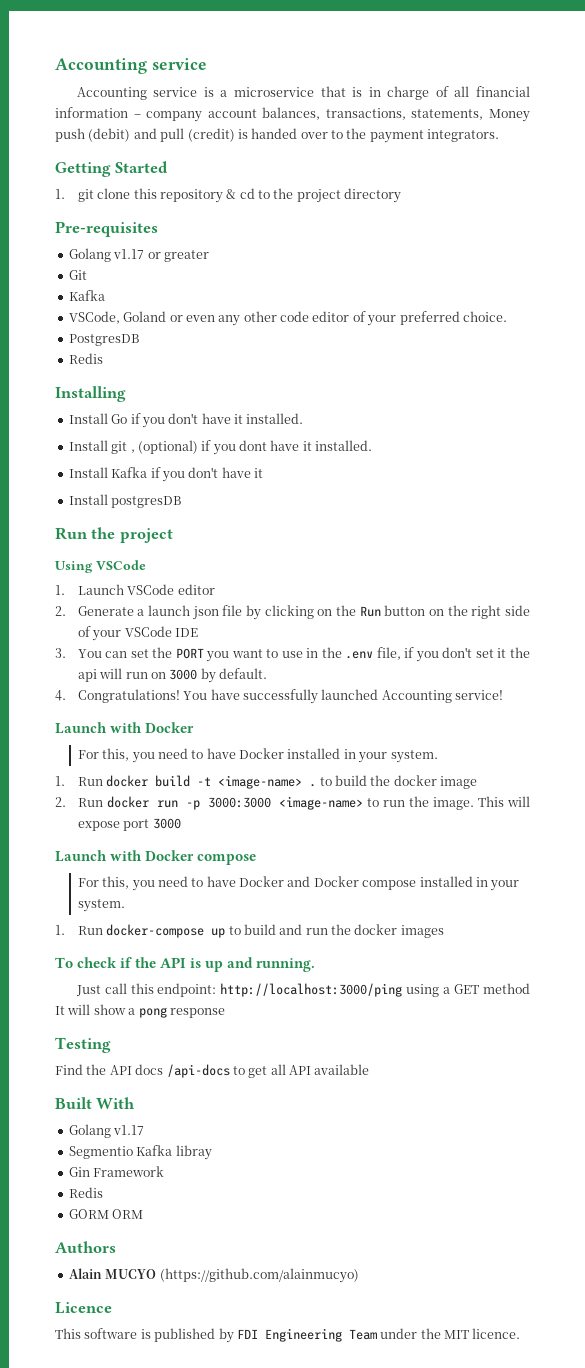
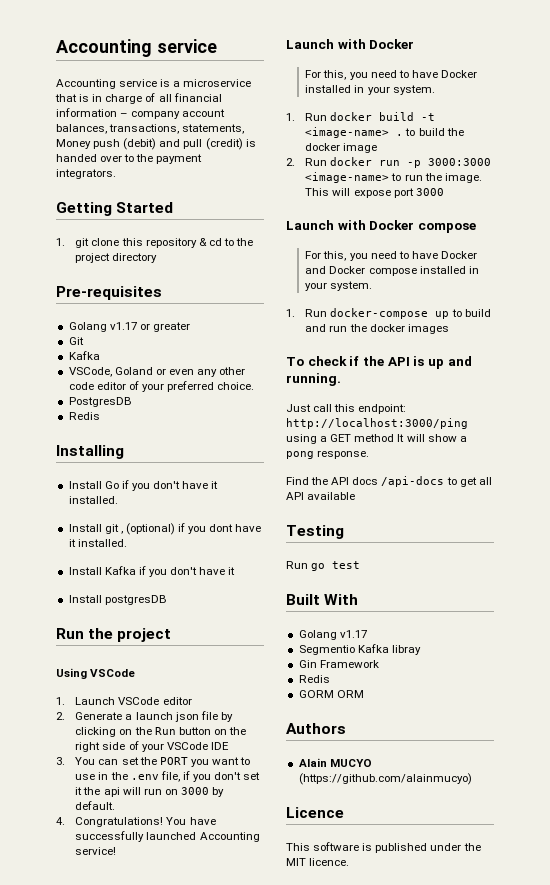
[169,1008,225,1018] [55,1037,111,1053] response // Testing -> [317,450,370,459] response.
(370, 1069) none -> [286,525,344,539] [286,561,361,571] // Testing // Run go test
[218,1328,377,1343] by FDI Engineering Team -> (428, 848) none

